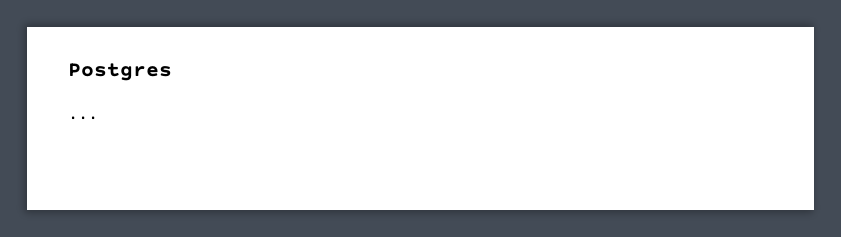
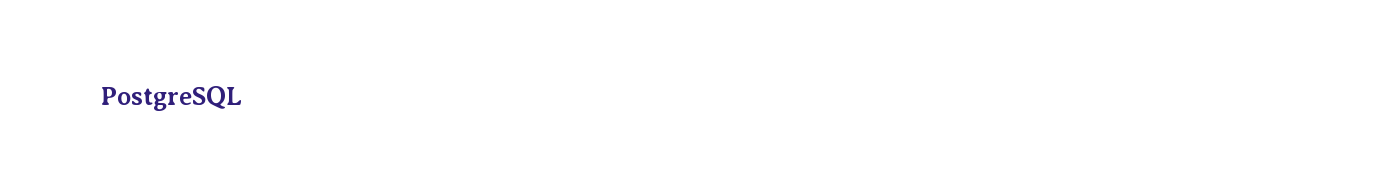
[68,63,172,81] [68,116,98,120] Postgres // ... -> [101,86,242,111] PostgreSQL

